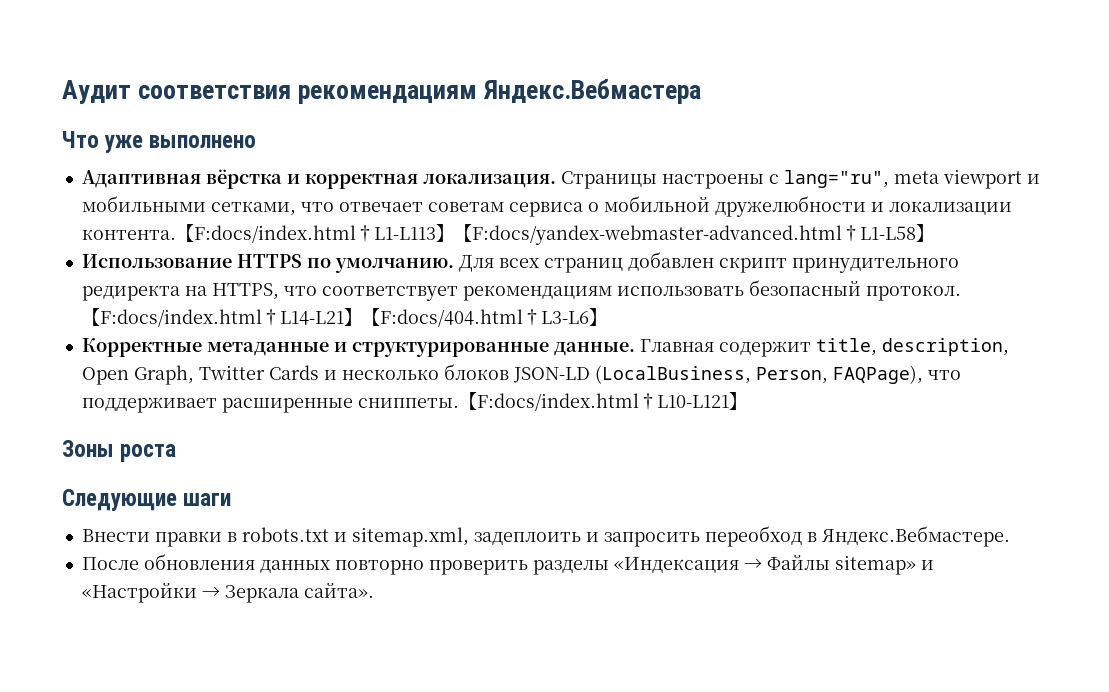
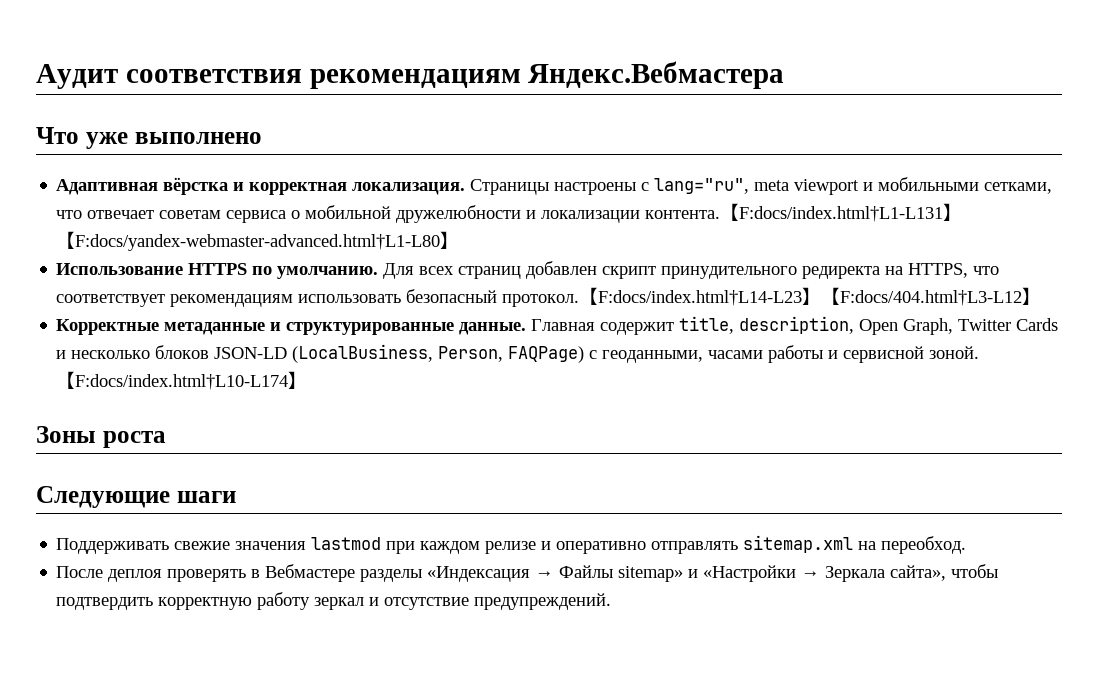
[193,224,916,245] F:docs/index.html†L1-L113】【F:docs/yandex-webmaster-advanced.html†L1-L58 -> [739,203,963,222] [56,231,441,251] F:docs/index.html†L1-L131】【F:docs/yandex-webmaster-advanced.html†L1-L80
[99,308,589,327] F:docs/index.html†L14-L21】【F:docs/404.html†L3-L6 -> [598,287,1023,306] F:docs/index.html†L14-L23】【F:docs/404.html†L3-L12
[832,365,961,384] [81,392,729,413] FAQPage), что поддерживает расширенные сниппеты.【F:docs/index.html†L10-L121 -> [508,345,980,363] [56,371,289,390] FAQPage) с геоданными, часами работы и сервисной зоной.【F:docs/index.html†L10-L174
[81,526,1010,547] [81,554,528,575] Внести правки в robots.txt и sitemap.xml, задеплоить и запросить переобход в Яндекс.Вебмастере. // После обновления данных повторно проверить -> [56,535,967,554] [56,564,356,582] Поддерживать свежие значения lastmod при каждом релизе и оперативно отправлять sitemap.xml на переобход. // После деплоя проверять в Вебмастере
[303,583,374,598] сайта». -> [890,564,999,581] [56,592,612,610] сайта», чтобы подтвердить корректную работу зеркал и отсутствие предупреждений.

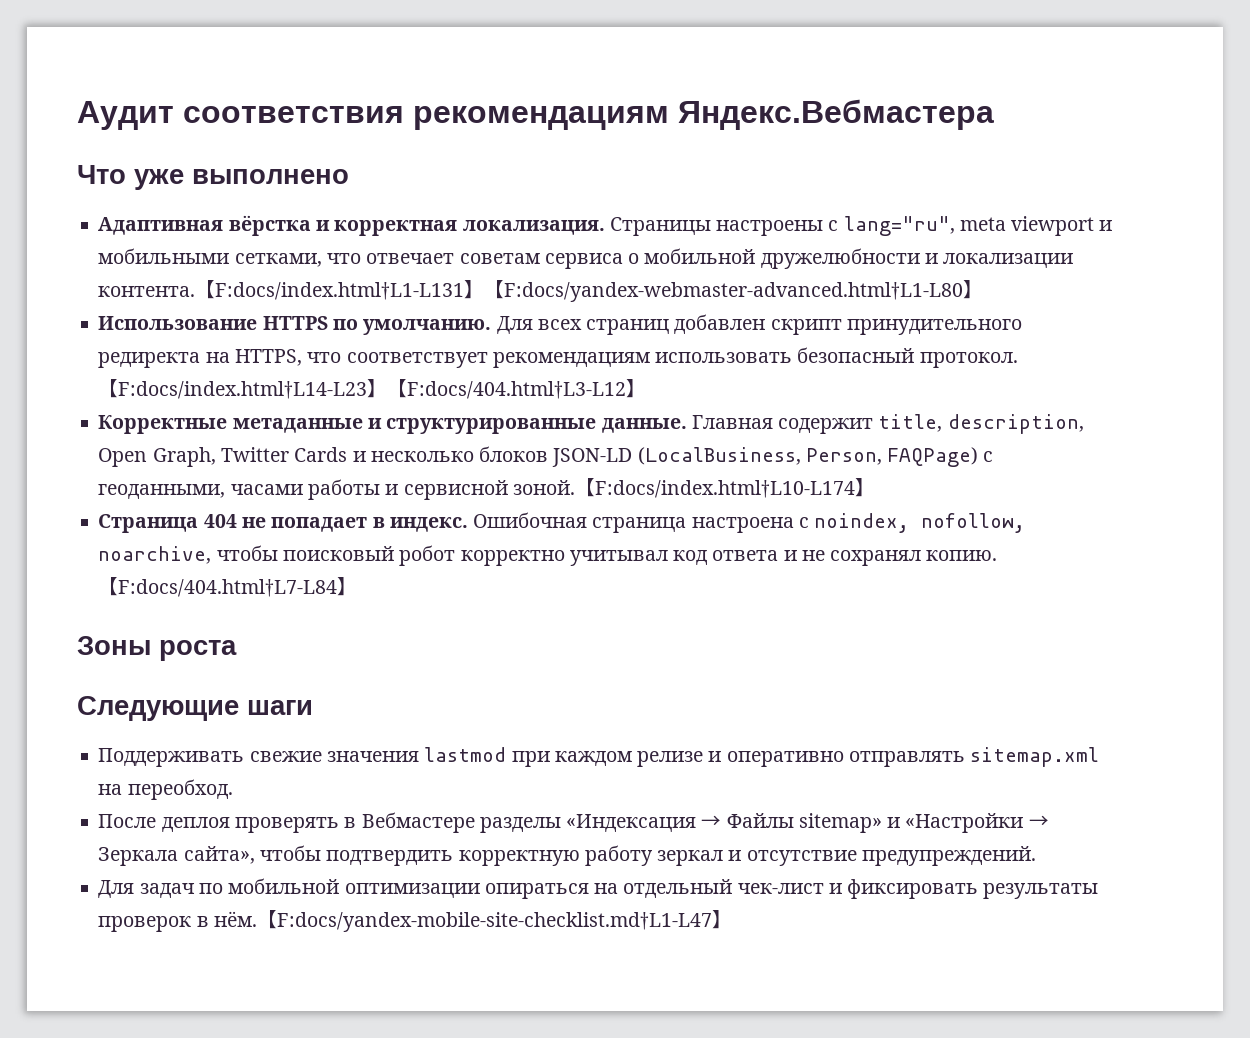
(308, 380) none -> [98,512,1026,533] [98,545,998,566] [98,577,358,597] // Страница 404 не попадает в индекс. Ошибочная страница настроена с noindex, nofollow, noarchive, чтобы поисковый робот корректно учитывал код ответа и не сохранял копию.【F:docs/404.html†L7-L84】
(612, 601) none -> [98,878,1099,899] [98,910,732,932] // Для задач по мобильной оптимизации опираться на отдельный чек-лист и фиксировать результаты проверок в нём.【F:docs/yandex-mobile-site-checklist.md†L1-L47】

